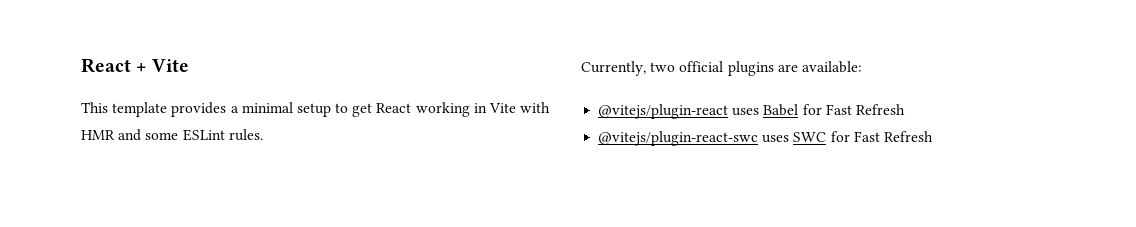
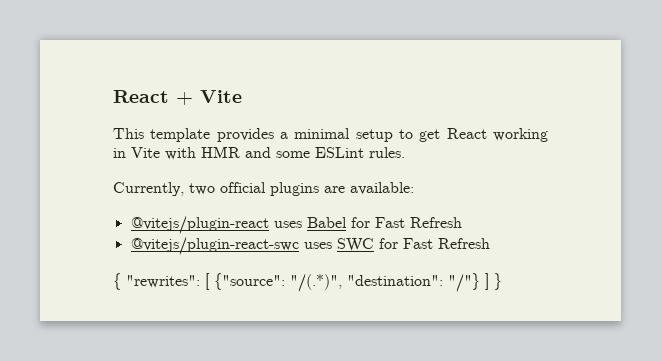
(933, 136) none -> [113,273,502,292] // { "rewrites": [ {"source": "/(.*)", "destination": "/"} ] }

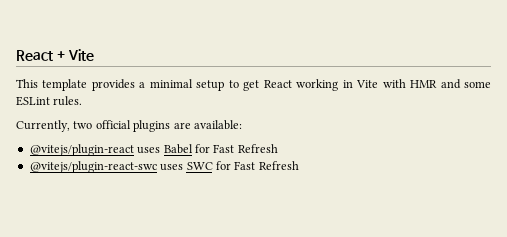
[113,273,502,292] // { "rewrites": [ {"source": "/(.*)", "destination": "/"} ] } -> (299, 165) none

